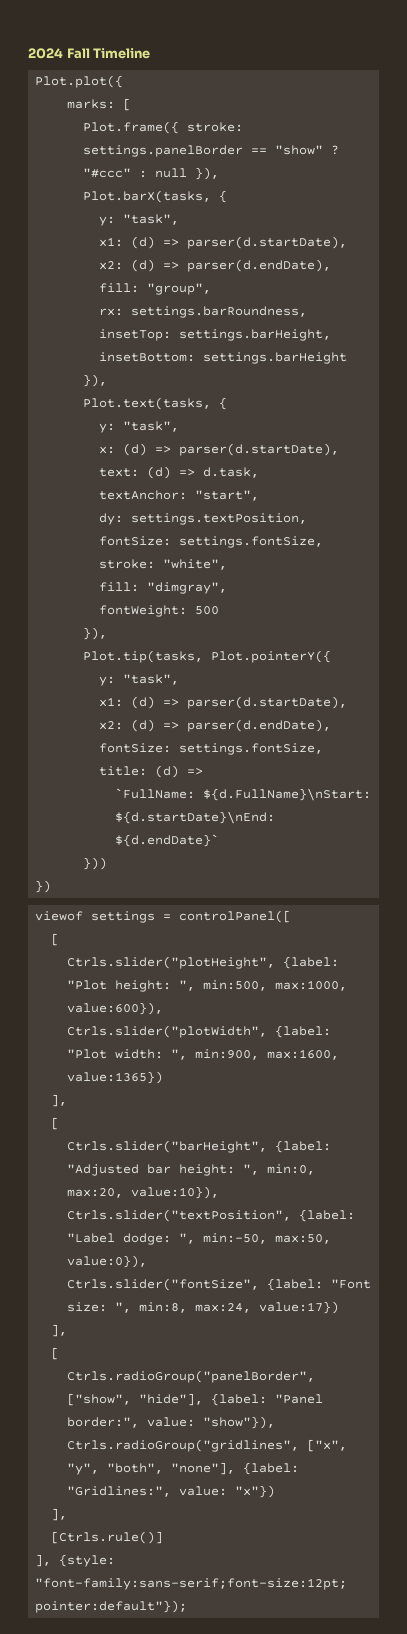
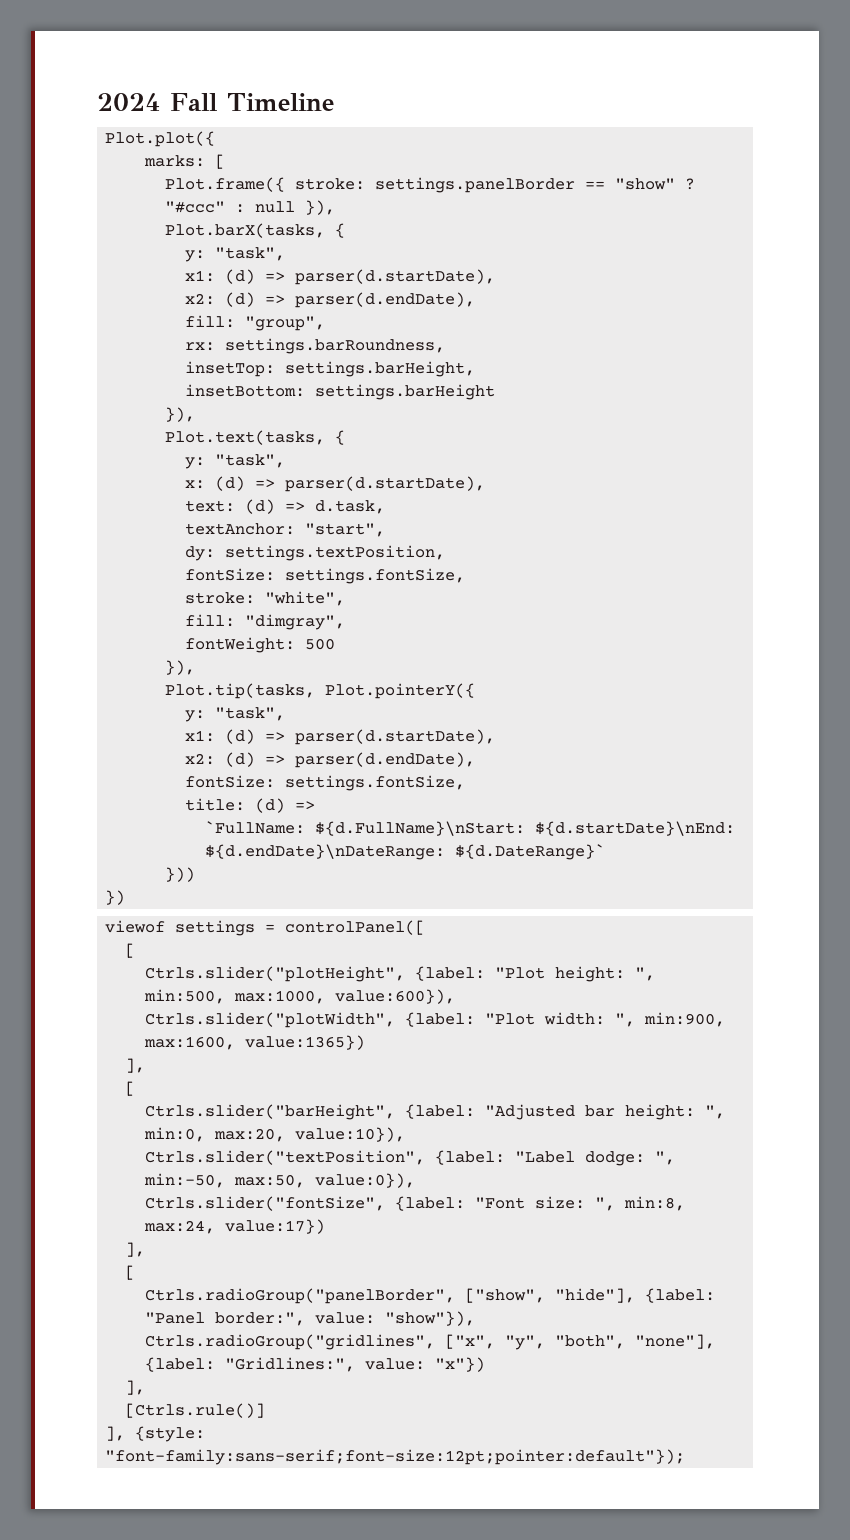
[114,834,219,847] ${d.endDate}` -> [205,844,606,860] ${d.endDate}\nDateRange: ${d.DateRange}`

